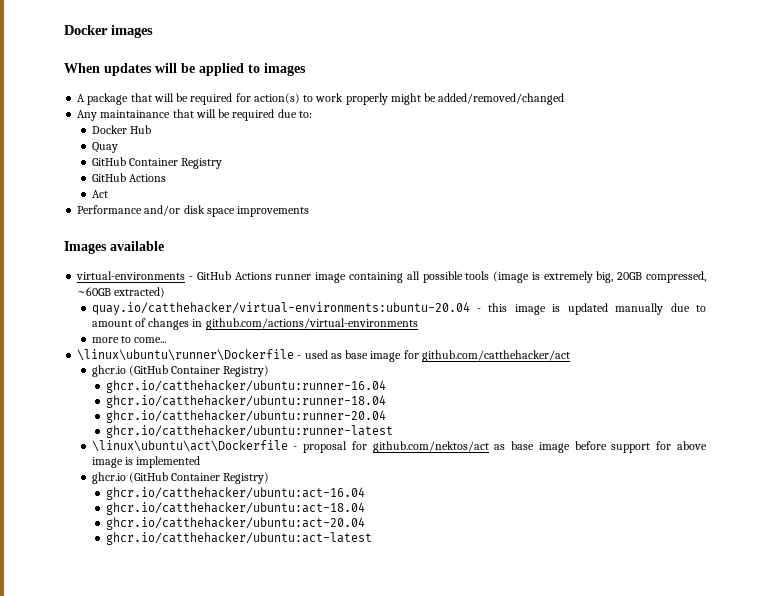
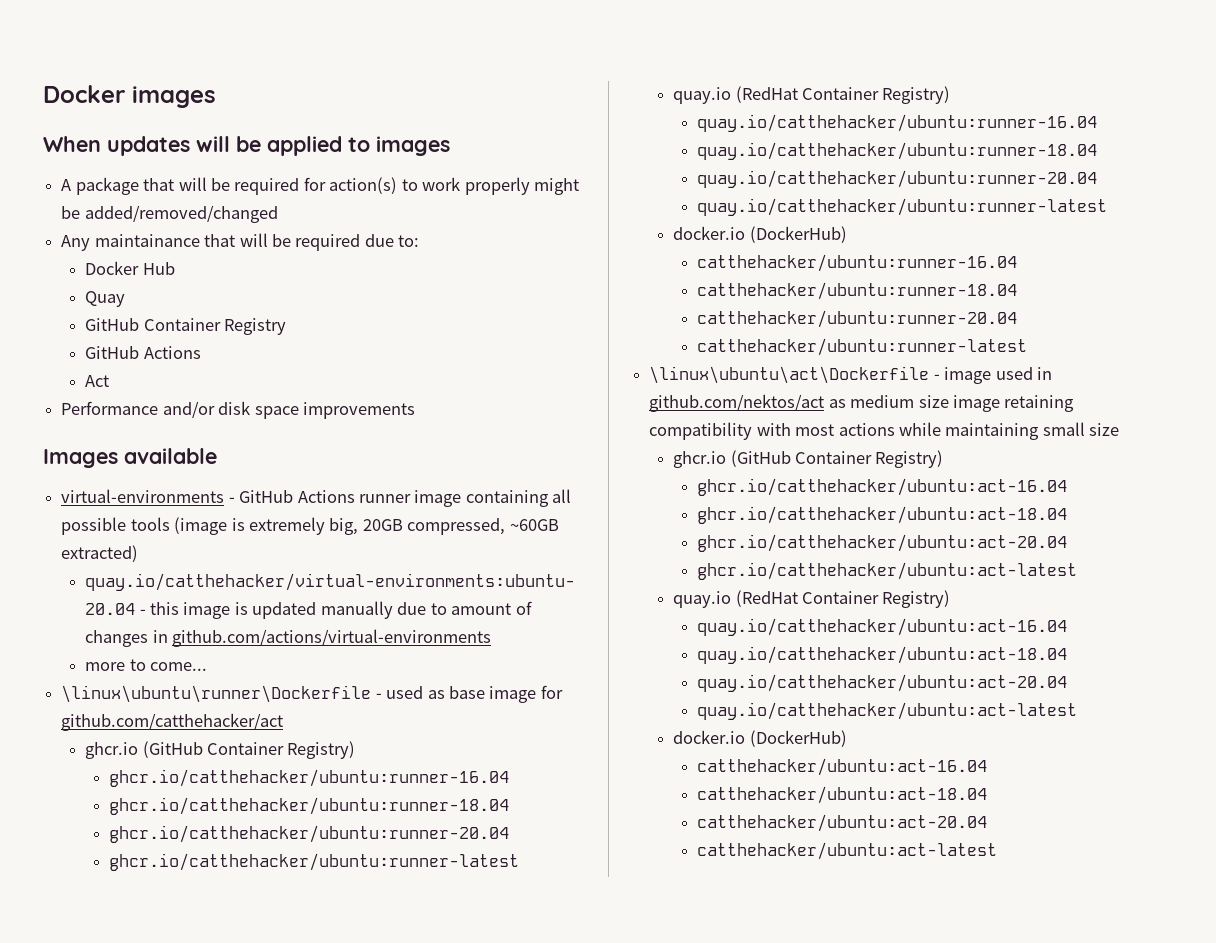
[91,440,707,453] [91,456,201,468] \linux\ubuntu\act\Dockerfile - proposal for github.com/nektos/act as base image before support for above image is implemented -> [673,86,951,104] [696,114,1097,132] [696,142,1097,160] [696,170,1097,188] [696,198,1107,216] [673,226,847,243] [696,254,1017,272] [696,282,1017,300] [696,310,1017,328] [696,338,1027,356] [649,366,1052,384] [649,394,1075,412] [649,422,1120,440] quay.io (RedHat Container Registry) // quay.io/catthehacker/ubuntu:runner-16.04 // quay.io/catthehacker/ubuntu:runner-18.04 // quay.io/catthehacker/ubuntu:runner-20.04 // quay.io/catthehacker/ubuntu:runner-latest // docker.io (DockerHub) // catthehacker/ubuntu:runner-16.04 // catthehacker/ubuntu:runner-18.04 // catthehacker/ubuntu:runner-20.04 // catthehacker/ubuntu:runner-latest // \linux\ubuntu\act\Dockerfile - image used in github.com/nektos/act as medium size image retaining compatibility with most actions while maintaining small size
(372, 538) none -> [673,590,951,608] [696,618,1067,636] [696,646,1067,664] [696,674,1067,692] [696,702,1077,720] [673,730,847,747] [696,758,987,776] [696,786,987,804] [696,814,987,832] [696,842,997,860] // quay.io (RedHat Container Registry) // quay.io/catthehacker/ubuntu:act-16.04 // quay.io/catthehacker/ubuntu:act-18.04 // quay.io/catthehacker/ubuntu:act-20.04 // quay.io/catthehacker/ubuntu:act-latest // docker.io (DockerHub) // catthehacker/ubuntu:act-16.04 // catthehacker/ubuntu:act-18.04 // catthehacker/ubuntu:act-20.04 // catthehacker/ubuntu:act-latest

